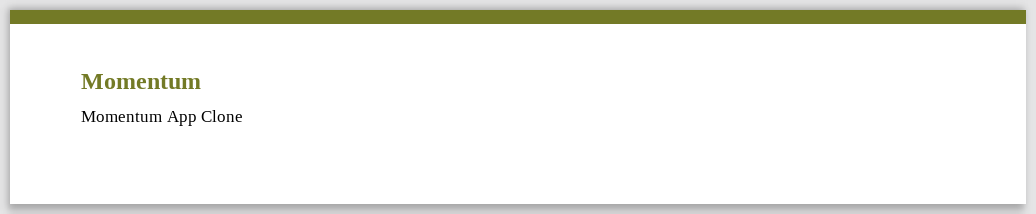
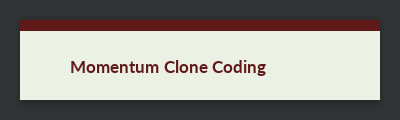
[81,74,201,89] [81,110,244,126] Momentum // Momentum App Clone -> [70,60,267,76] Momentum Clone Coding

